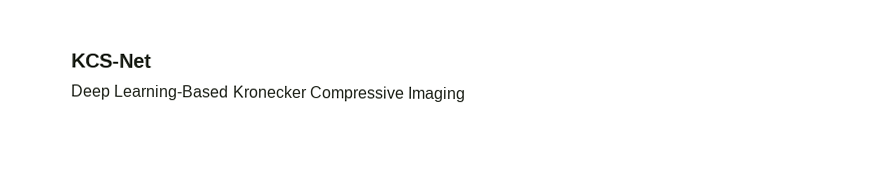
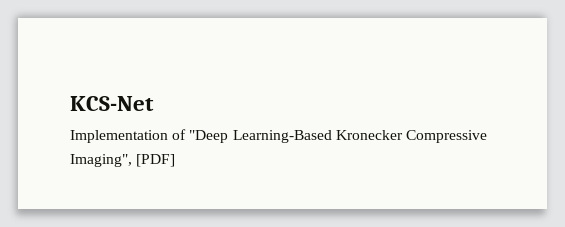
[70,84,111,100] Deep -> [70,129,229,143] Implementation of "Deep
[407,86,467,103] Imaging -> [70,154,176,167] Imaging", [PDF]

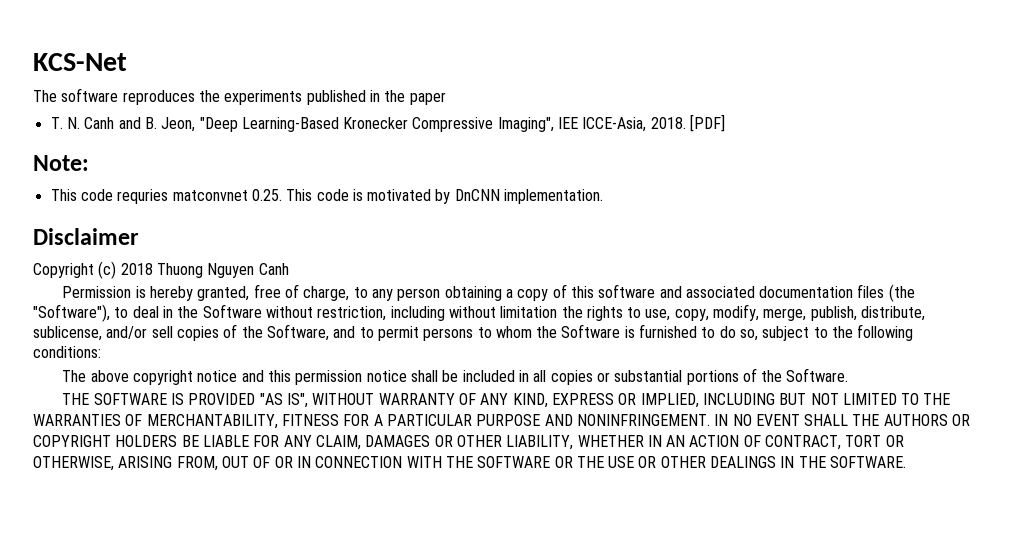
[70,129,187,143] Implementation of -> [33,88,446,105] [50,117,196,132] The software reproduces the experiments published in the paper // T. N. Canh and B. Jeon,
[136,154,176,167] [PDF] -> [558,114,726,132] [33,155,89,171] [50,189,604,204] [33,228,139,245] [33,261,289,279] [62,284,915,302] [33,304,926,322] [33,324,914,341] [33,346,101,358] [62,368,849,385] [62,393,951,408] [33,414,971,429] [33,435,904,450] [33,456,907,471] IEE ICCE-Asia, 2018. [PDF] // Note: // This code requries matconvnet 0.25. This code is motivated by DnCNN implementation. // Disclaimer // Copyright (c) 2018 Thuong Nguyen Canh // Permission is hereby granted, free of charge, to any person obtaining a copy of this software and associated documentation files (the "Software"), to deal in the Software without restriction, including without limitation the rights to use, copy, modify, merge, publish, distribute, sublicense, and/or sell copies of the Software, and to permit persons to whom the Software is furnished to do so, subject to the following conditions: // The above copyright notice and this permission notice shall be included in all copies or substantial portions of the Software. // THE SOFTWARE IS PROVIDED "AS IS", WITHOUT WARRANTY OF ANY KIND, EXPRESS OR IMPLIED, INCLUDING BUT NOT LIMITED TO THE WARRANTIES OF MERCHANTABILITY, FITNESS FOR A PARTICULAR PURPOSE AND NONINFRINGEMENT. IN NO EVENT SHALL THE AUTHORS OR COPYRIGHT HOLDERS BE LIABLE FOR ANY CLAIM, DAMAGES OR OTHER LIABILITY, WHETHER IN AN ACTION OF CONTRACT, TORT OR OTHERWISE, ARISING FROM, OUT OF OR IN CONNECTION WITH THE SOFTWARE OR THE USE OR OTHER DEALINGS IN THE SOFTWARE.

